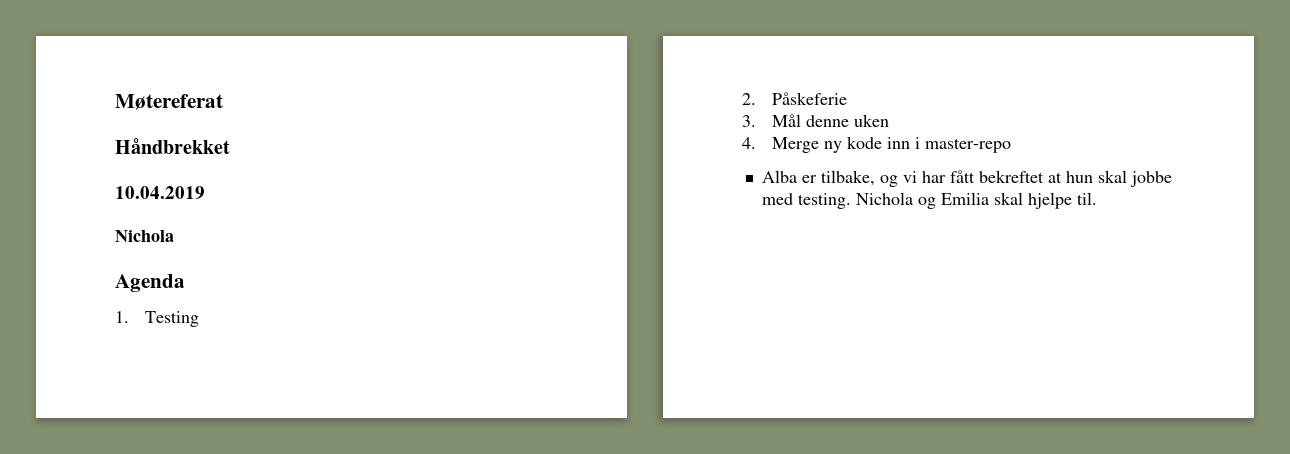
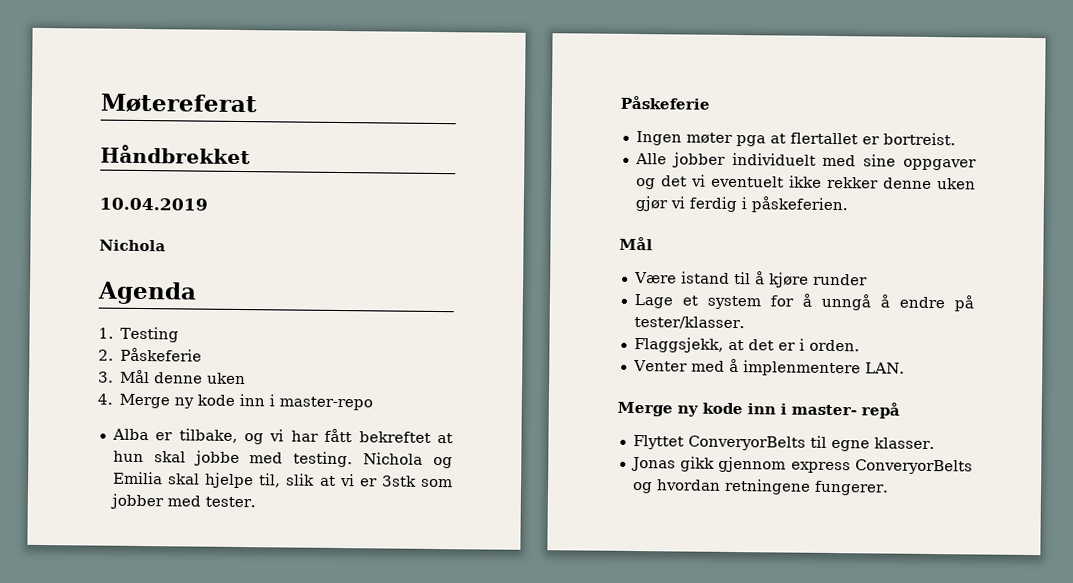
[1076,192,1097,205] til. -> [259,473,454,488] [109,493,256,510] [620,95,710,110] [635,130,956,147] [634,152,977,171] [635,174,976,190] [634,195,848,214] [619,236,653,251] [633,271,868,288] [633,293,974,312] [633,315,745,330] [633,336,860,353] [632,358,905,377] [617,401,900,419] [632,434,935,452] [630,456,973,475] [631,478,889,496] til, slik at vi er 3stk som jobber med tester. // Påskeferie // Ingen møter pga at flertallet er bortreist. // Alle jobber individuelt med sine oppgaver og det vi eventuelt ikke rekker denne uken gjør vi ferdig i påskeferien. // Mål // Være istand til å kjøre runder // Lage et system for å unngå å endre på tester/klasser. // Flaggsjekk, at det er i orden. // Venter med å implenmentere LAN. // Merge ny kode inn i master- repå // Flyttet ConveryorBelts til egne klasser. // Jonas gikk gjennom express ConveryorBelts og hvordan retningene fungerer.

